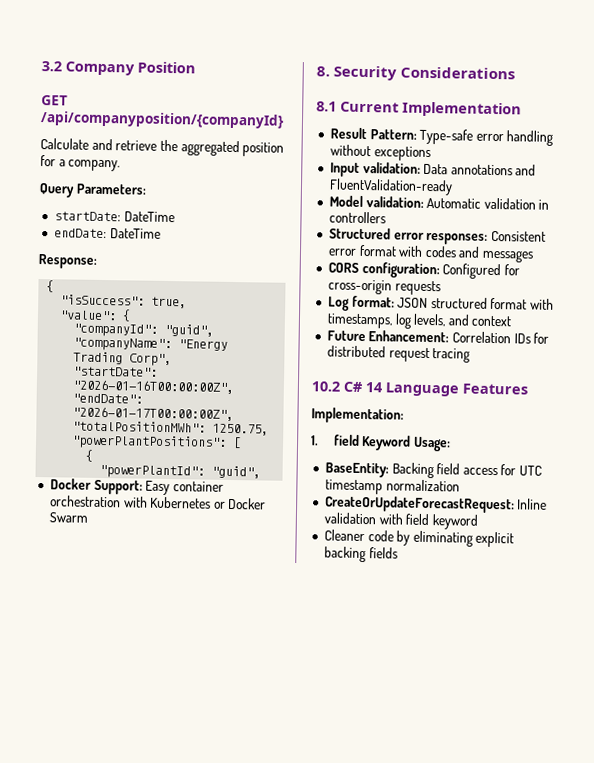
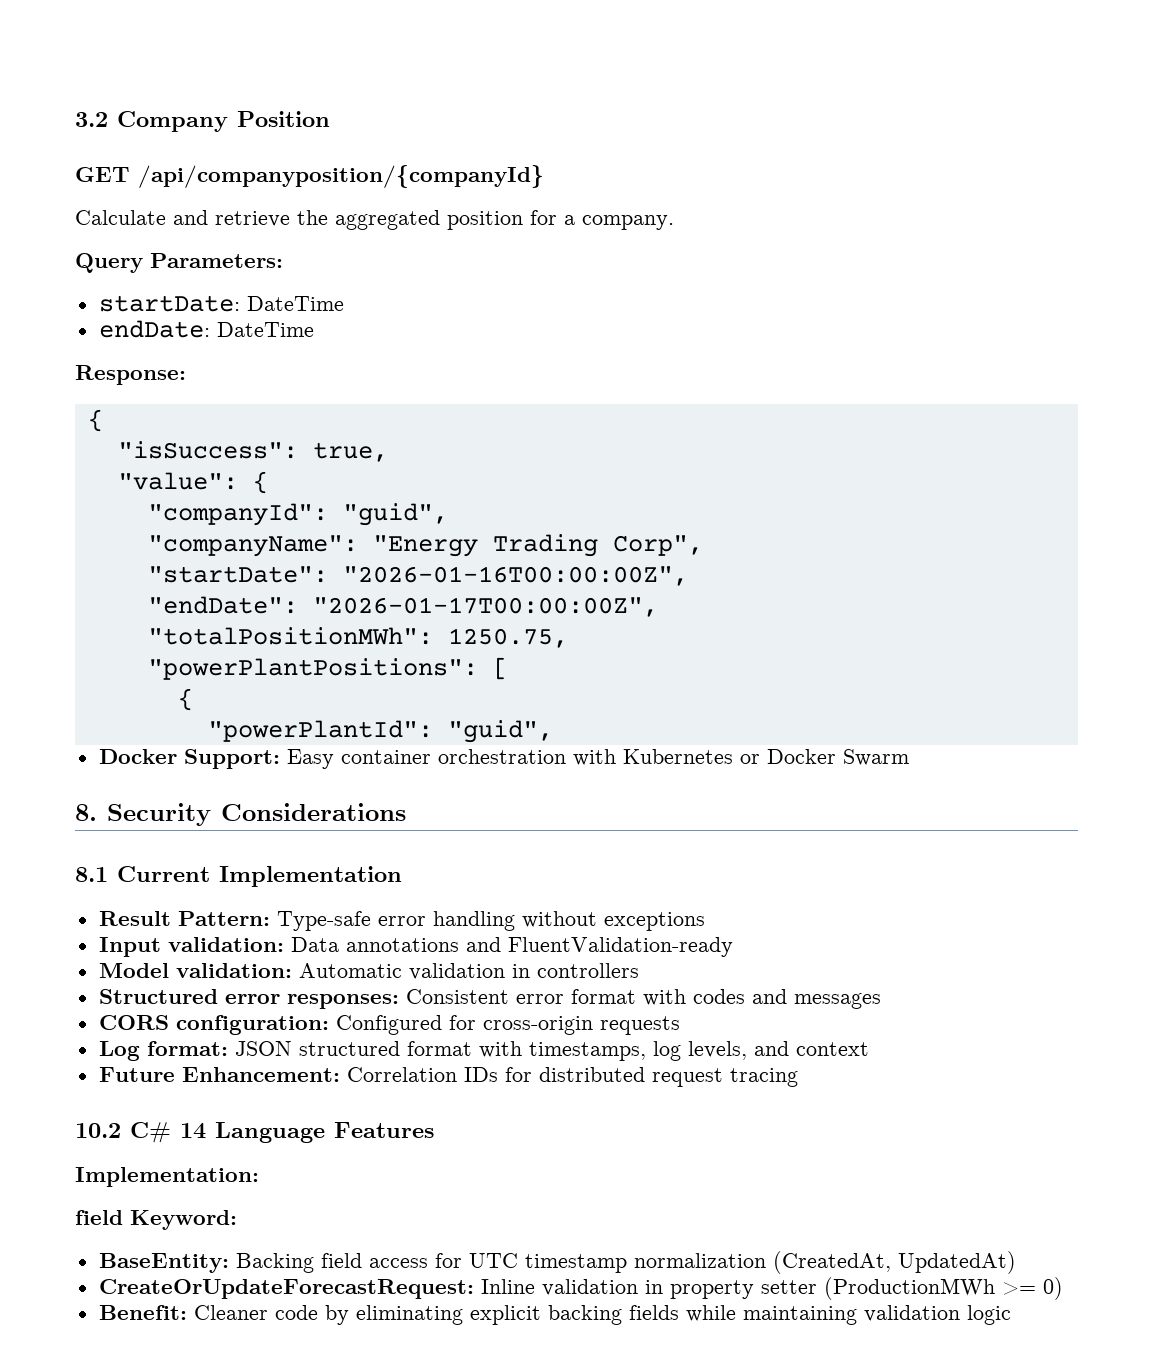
[311,434,451,452] 1. field Keyword Usage: -> [75,1210,237,1230] field Keyword:
(460, 485) none -> [772,1251,1016,1274] (CreatedAt, UpdatedAt)
[378,513,478,530] with field keyword // -> [644,1277,1063,1300] [98,1305,187,1320] in property setter (ProductionMWh >= 0) // Benefit:
(398, 553) none -> [685,1305,1011,1325] while maintaining validation logic

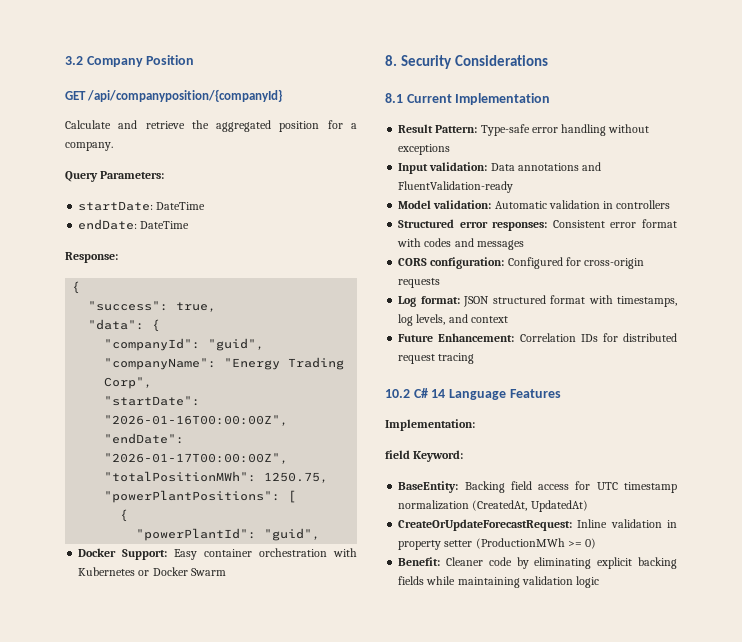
[117,441,298,459] "isSuccess": -> [88,301,169,311] "success":
[117,472,238,490] "value": -> [88,319,145,330] "data":

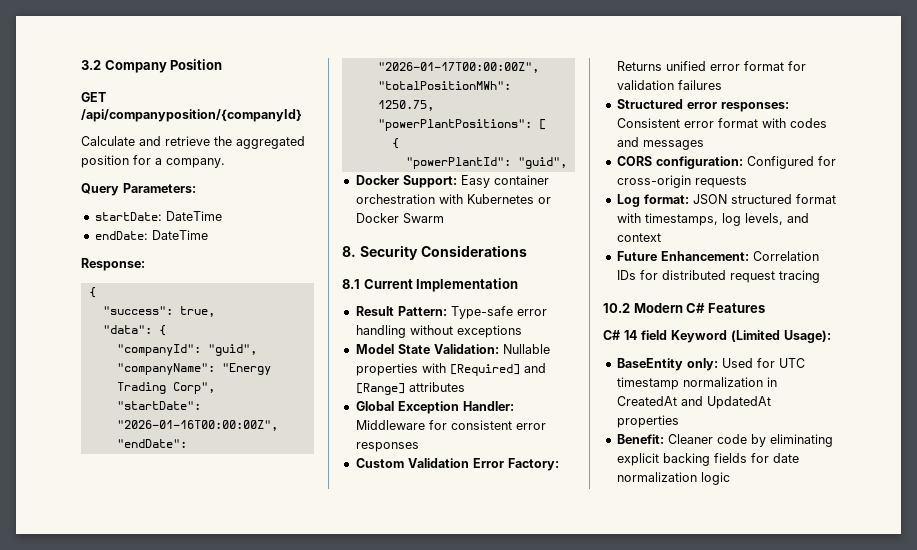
[398,162,602,174] [398,181,514,193] [398,200,671,209] Input validation: Data annotations and FluentValidation-ready // Model validation: Automatic validation in controllers -> [355,344,550,354] [355,363,546,376] [355,382,465,395] [355,401,514,414] [355,420,546,430] [355,442,419,452] [355,458,559,471] [616,61,806,71] [616,80,722,90] Model State Validation: Nullable properties with [Required] and [Range] attributes // Global Exception Handler: Middleware for consistent error responses // Custom Validation Error Factory: Returns unified error format for validation failures
[413,388,561,400] [385,419,475,431] [385,450,464,462] [398,481,677,493] [398,500,588,512] [398,519,677,531] [398,538,597,550] C# 14 Language Features // Implementation: // field Keyword: // BaseEntity: Backing field access for UTC timestamp normalization (CreatedAt, UpdatedAt) // CreateOrUpdateForecastRequest: Inline validation in property setter (ProductionMWh >= 0) -> [633,303,765,313] [603,330,831,343] [616,358,805,371] [616,377,777,390] [616,396,771,409] [616,415,679,428] Modern C# Features // C# 14 field Keyword (Limited Usage): // BaseEntity only: Used for UTC timestamp normalization in CreatedAt and UpdatedAt properties
[426,576,573,588] while maintaining validation -> [750,453,799,463] [616,472,697,482] for date normalization

